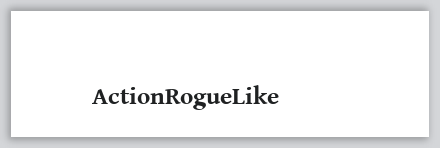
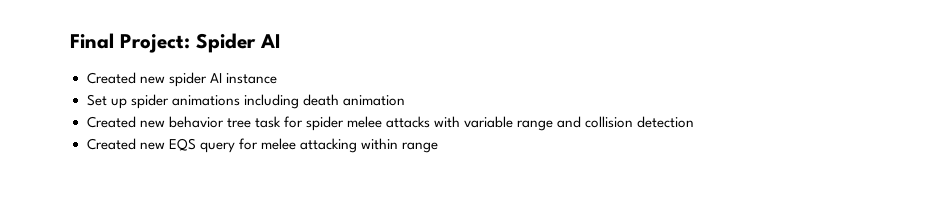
[92,85,279,110] ActionRogueLike -> [70,33,281,53] [86,72,277,87] [86,94,405,109] [86,116,695,131] [86,138,438,153] Final Project: Spider AI // Created new spider AI instance // Set up spider animations including death animation // Created new behavior tree task for spider melee attacks with variable range and collision detection // Created new EQS query for melee attacking within range

